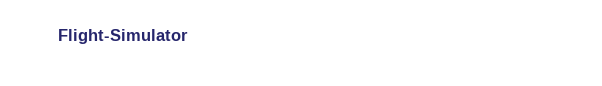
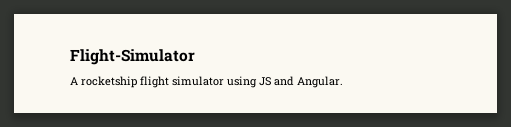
(188, 36) none -> [70,76,343,88] // A rocketship flight simulator using JS and Angular.

